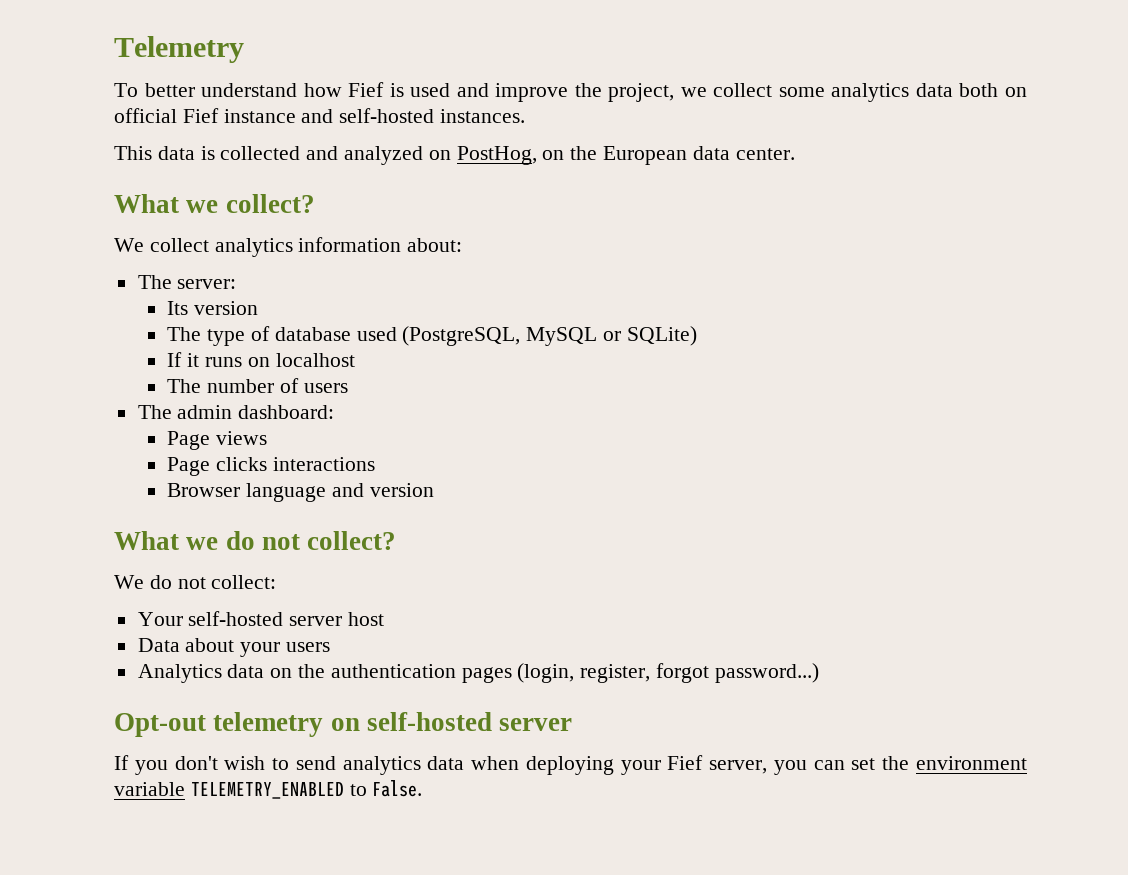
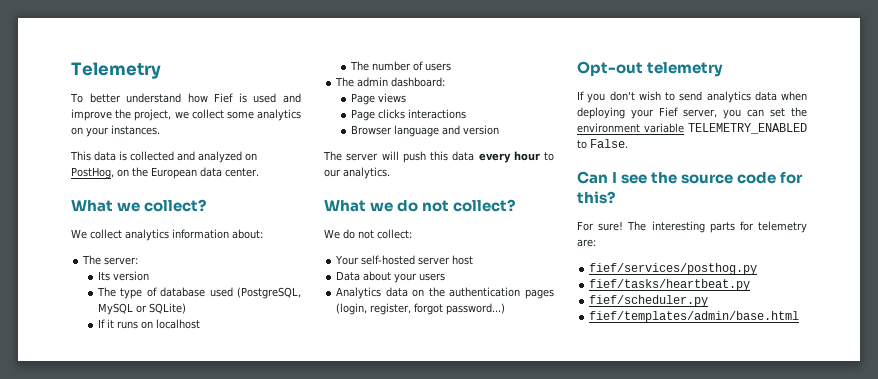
[915,83,1027,97] [114,108,435,123] data both on official Fief instance and self-hosted -> [71,127,109,137] on your
(434, 490) none -> [323,151,554,163] [324,167,390,179] // The server will push this data every hour to our analytics.
[330,712,573,731] on self-hosted server -> (724, 69) none
(423, 788) none -> [577,171,804,184] [577,191,615,204] [577,221,807,233] [577,239,596,247] [589,263,758,275] [589,279,751,291] [589,295,709,307] [589,311,800,323] // Can I see the source code for this? // For sure! The interesting parts for telemetry are: // fief/services/posthog.py // fief/tasks/heartbeat.py // fief/scheduler.py // fief/templates/admin/base.html

